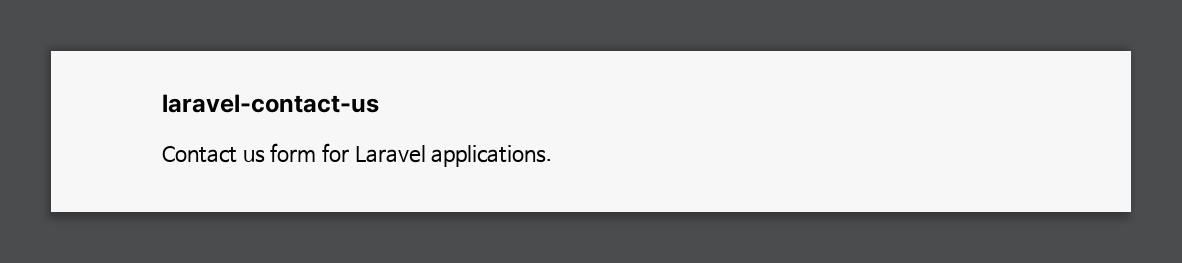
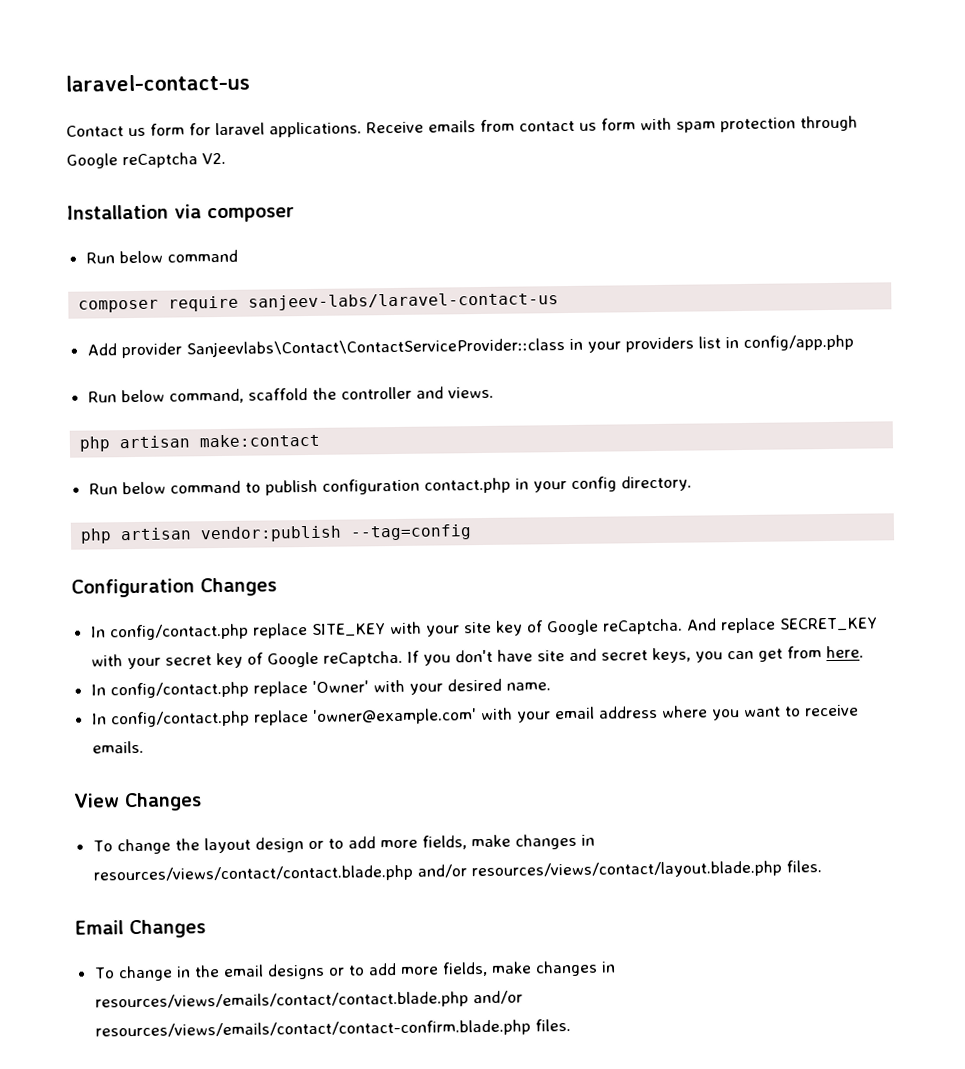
[354,145,553,167] Laravel applications. -> [215,115,858,138] [66,152,226,169] [67,204,295,223] [85,249,238,264] [78,292,560,313] [86,334,854,359] [87,386,494,404] [79,433,321,452] [88,475,692,496] [80,524,473,544] [71,577,277,598] [90,617,878,641] [90,645,864,670] [90,678,551,699] [91,704,859,728] [91,740,144,754] [73,792,202,812] [92,833,595,855] [92,860,822,884] [75,919,206,939] [93,960,616,982] [94,990,523,1011] [94,1019,571,1040] laravel applications. Receive emails from contact us form with spam protection through Google reCaptcha V2. // Installation via composer // Run below command // composer require sanjeev-labs/laravel-contact-us // Add provider Sanjeevlabs\Contact\ContactServiceProvider::class in your providers list in config/app.php // Run below command, scaffold the controller and views. // php artisan make:contact // Run below command to publish configuration contact.php in your config directory. // php artisan vendor:publish --tag=config // Configuration Changes // In config/contact.php replace SITE_KEY with your site key of Google reCaptcha. And replace SECRET_KEY with your secret key of Google reCaptcha. If you don't have site and secret keys, you can get from here. // In config/contact.php replace 'Owner' with your desired name. // In config/contact.php replace 'owner@example.com' with your email address where you want to receive emails. // View Changes // To change the layout design or to add more fields, make changes in resources/views/contact/contact.blade.php and/or resources/views/contact/layout.blade.php files. // Email Changes // To change in the email designs or to add more fields, make changes in resources/views/emails/contact/contact.blade.php and/or resources/views/emails/contact/contact-confirm.blade.php files.

